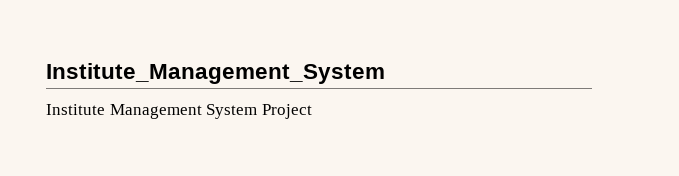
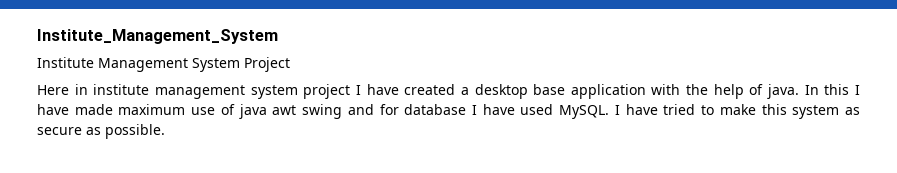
(312, 111) none -> [37,84,860,99] [37,104,861,119] [37,124,165,139] // Here in institute management system project I have created a desktop base application with the help of java. In this I have made maximum use of java awt swing and for database I have used MySQL. I have tried to make this system as secure as possible.

